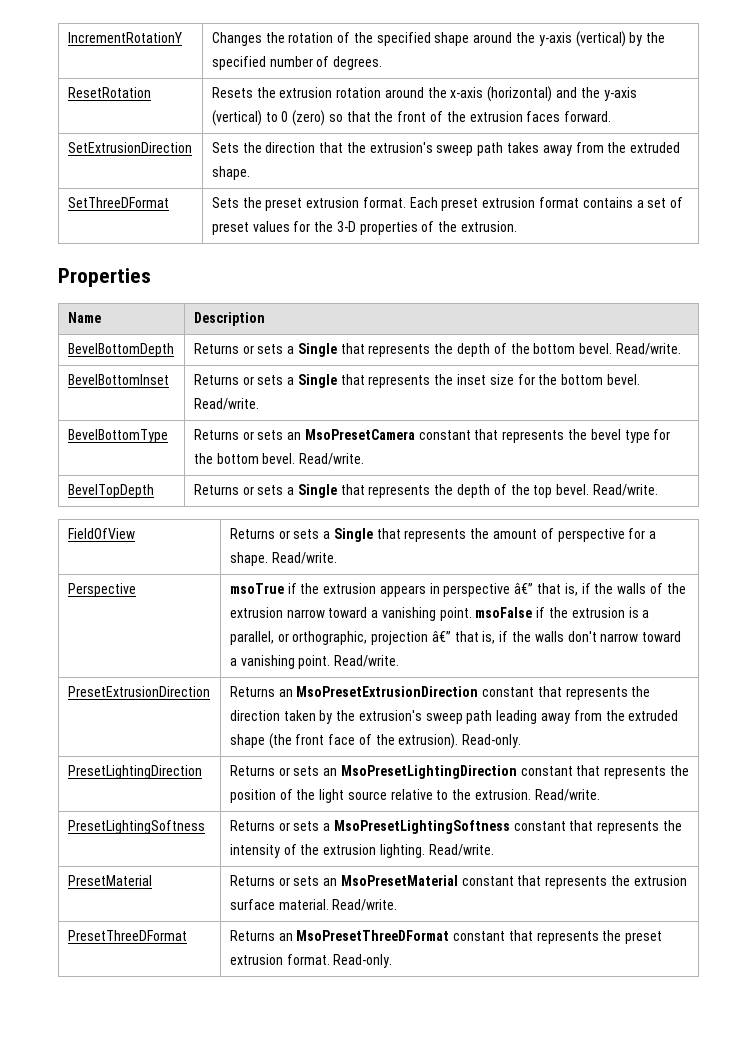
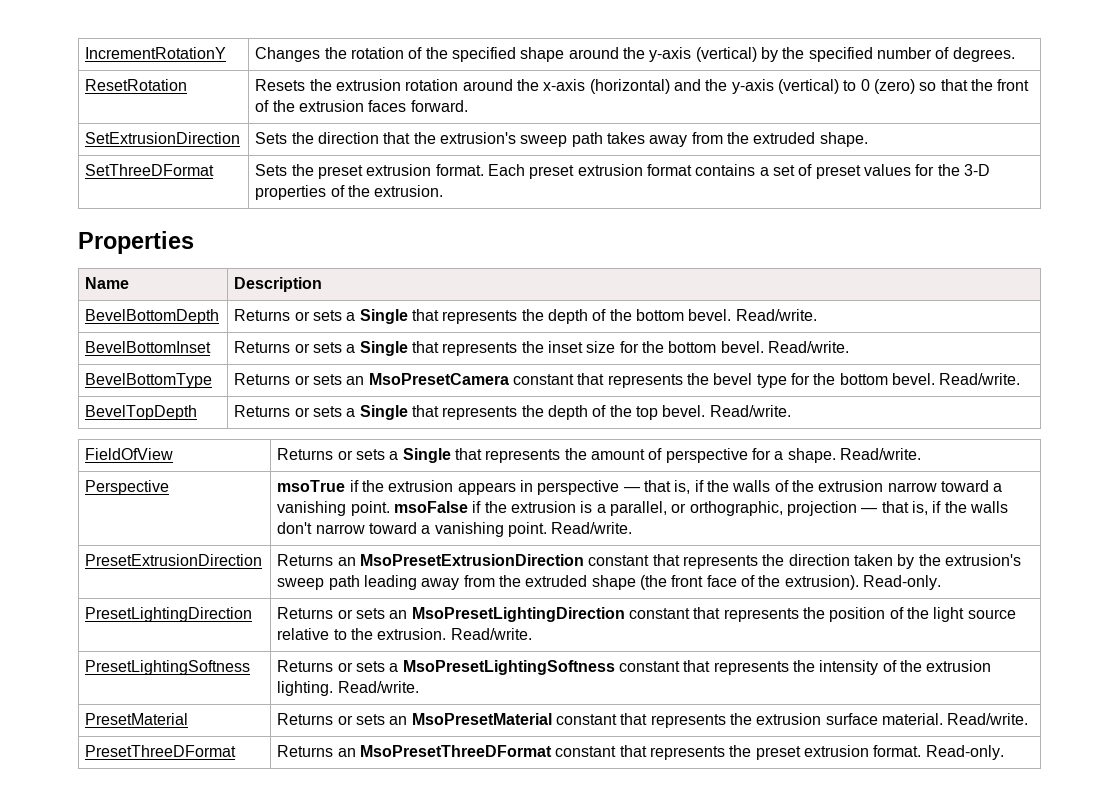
[514,583,534,594] â€” -> [623,487,640,492] —
[431,631,451,642] â€” -> [861,508,878,513] —

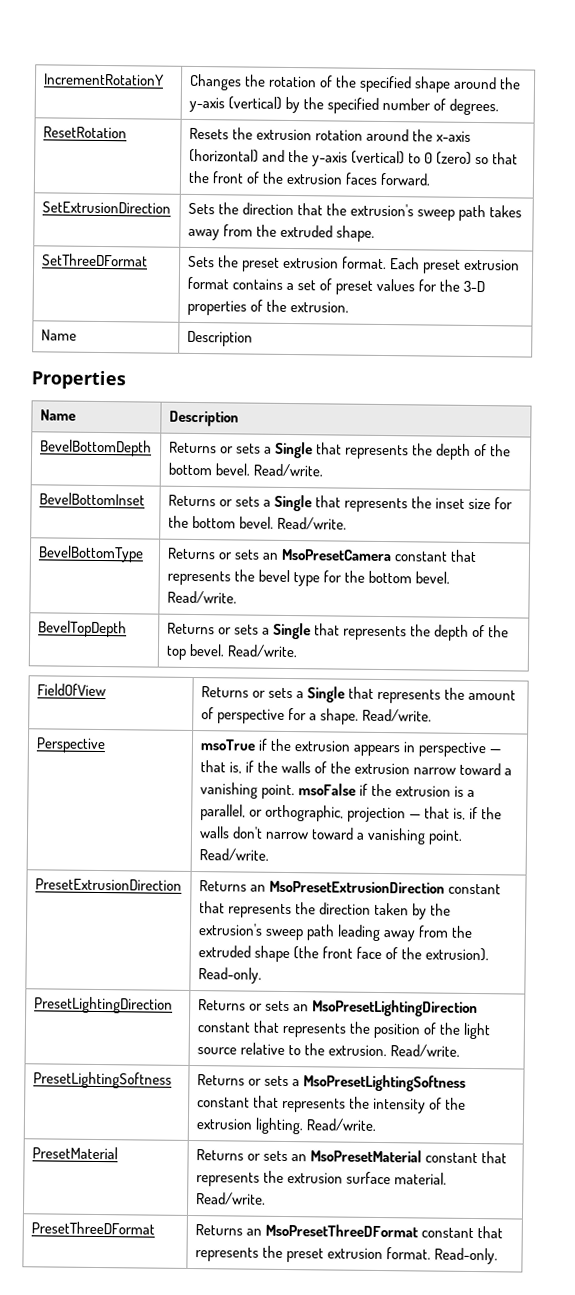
(444, 191) none -> [40,329,77,341] [186,330,253,347] // Name | Description

